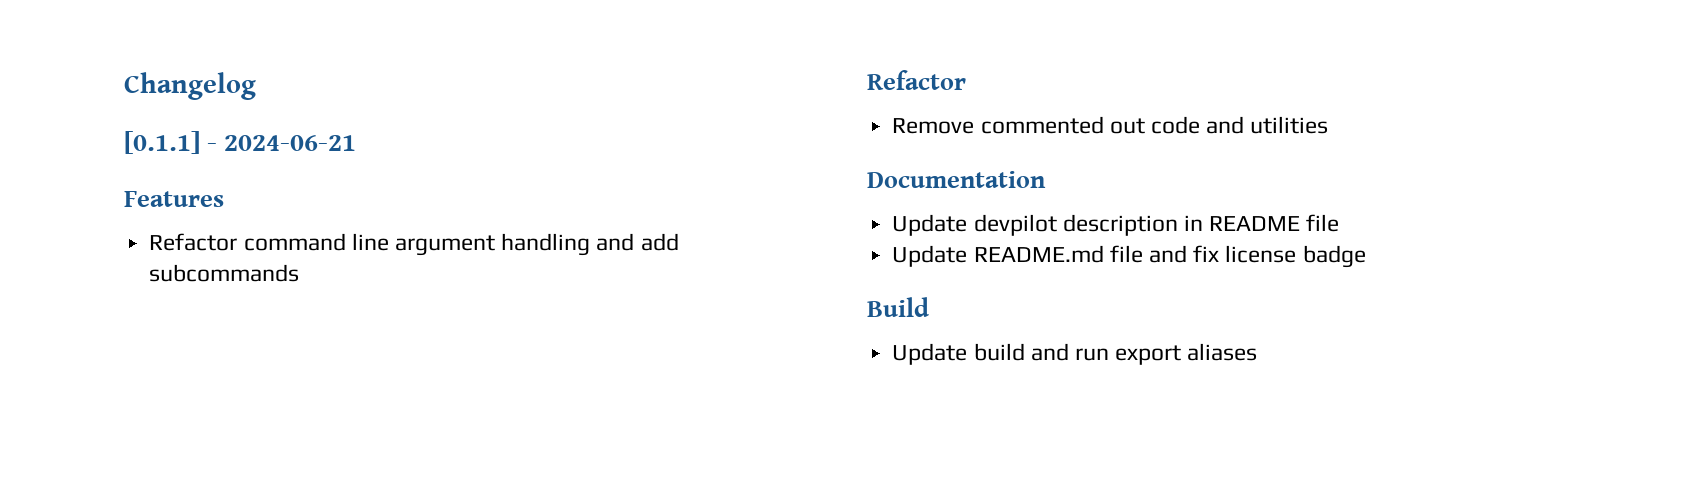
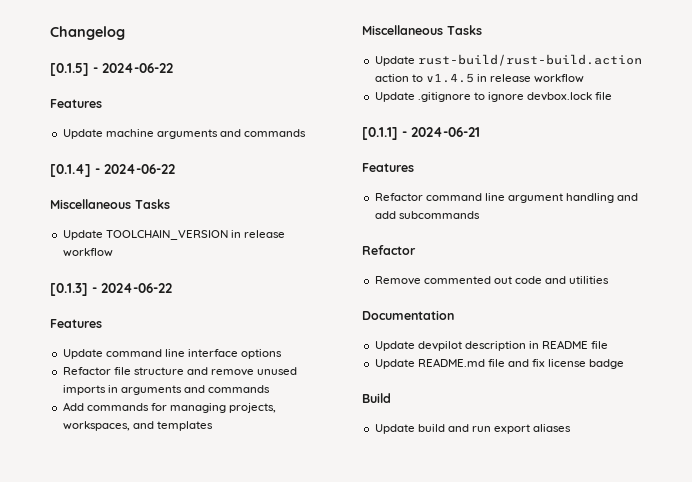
(256, 86) none -> [50,63,173,76] [50,99,102,108] [62,129,307,139] [50,164,175,177] [50,199,170,209] [62,229,285,240] [62,248,113,257] [50,283,172,296] [50,319,102,328] [62,349,283,359] [62,367,298,376] [62,385,271,395] [62,402,277,413] [62,421,213,431] [362,25,482,35] [374,54,642,66] [374,73,585,83] [374,92,613,102] // [0.1.5] - 2024-06-22 // Features // Update machine arguments and commands // [0.1.4] - 2024-06-22 // Miscellaneous Tasks // Update TOOLCHAIN_VERSION in release workflow // [0.1.3] - 2024-06-22 // Features // Update command line interface options // Refactor file structure and remove unused imports in arguments and commands // Add commands for managing projects, workspaces, and templates // Miscellaneous Tasks // Update rust-build/rust-build.action action to v1.4.5 in release workflow // Update .gitignore to ignore devbox.lock file

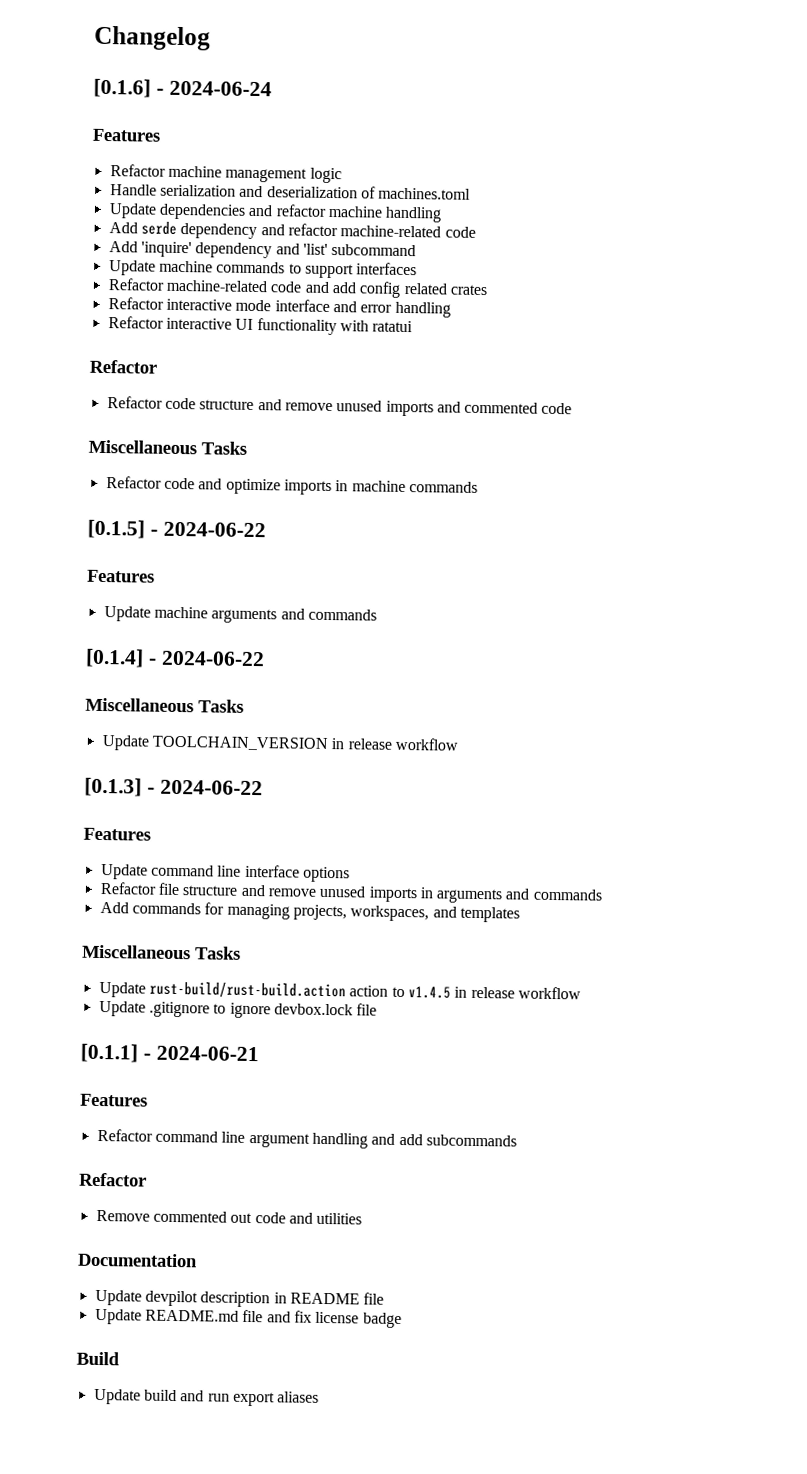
(125, 33) none -> [93,78,272,98] [92,128,161,142] [109,164,342,184] [109,184,472,200] [108,203,443,223] [108,221,476,240] [108,241,417,259] [108,260,418,279] [107,278,488,298] [107,297,451,318] [107,316,414,336] [89,359,157,374] [106,396,573,417] [88,439,247,455] [105,476,478,496] // [0.1.6] - 2024-06-24 // Features // Refactor machine management logic // Handle serialization and deserialization of machines.toml // Update dependencies and refactor machine handling // Add serde dependency and refactor machine-related code // Add 'inquire' dependency and 'list' subcommand // Update machine commands to support interfaces // Refactor machine-related code and add config related crates // Refactor interactive mode interface and error handling // Refactor interactive UI functionality with ratatui // Refactor // Refactor code structure and remove unused imports and commented code // Miscellaneous Tasks // Refactor code and optimize imports in machine commands

